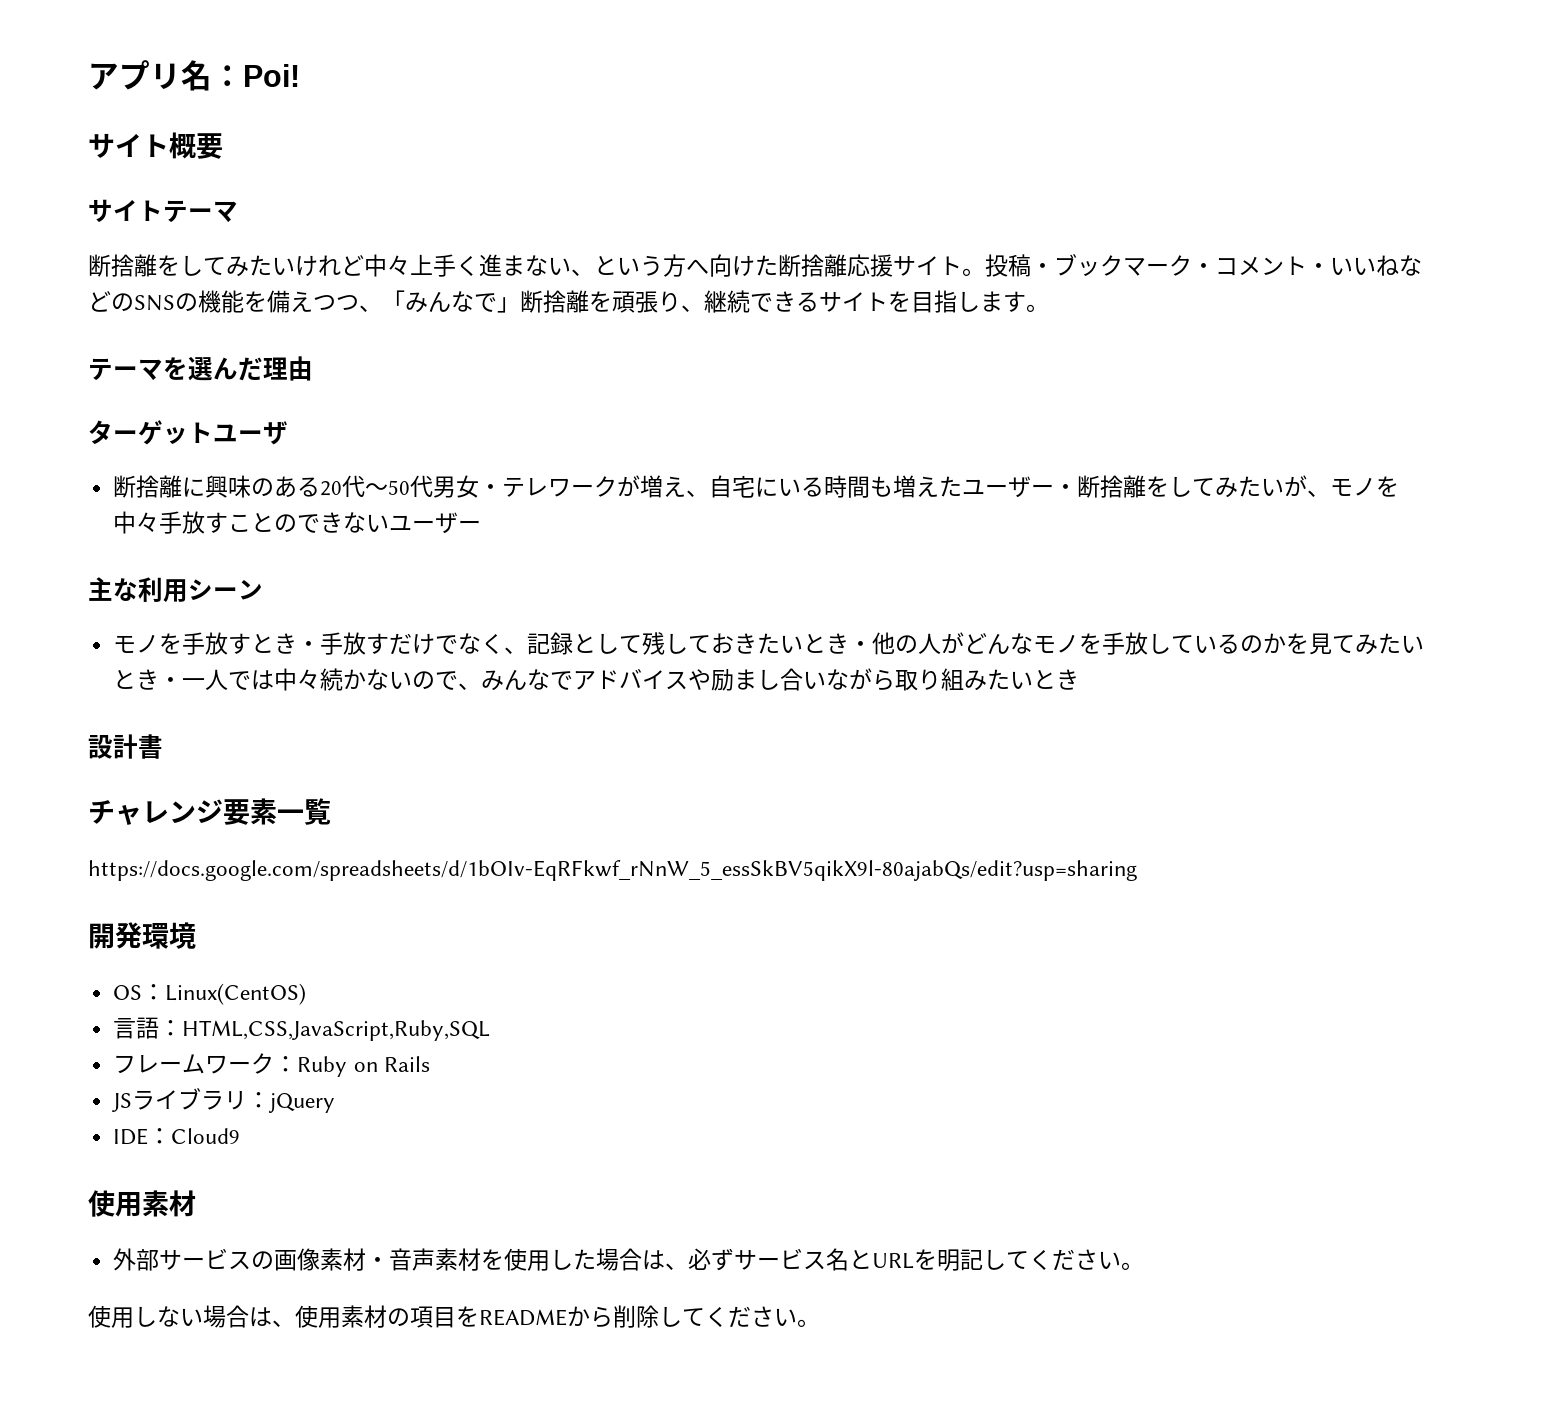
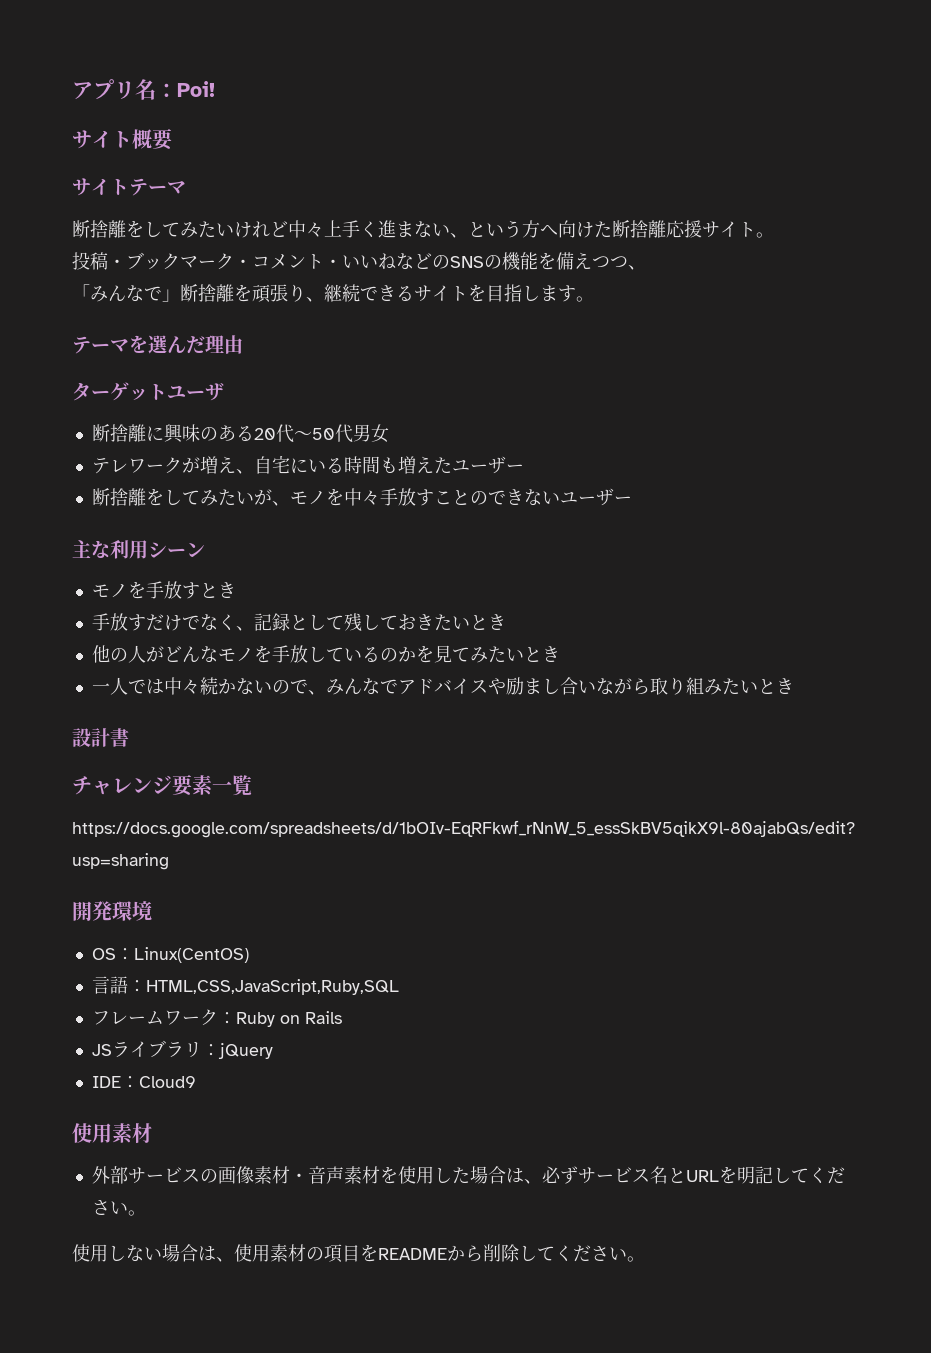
(985, 272) none -> (774, 235) //
(382, 308) none -> (646, 267) //
[479,484,503,495] ・ -> (389, 433) //
[1054,484,1078,495] ・ -> (524, 468) //
[297,641,321,652] ・ -> (236, 590) //
[849,641,873,652] ・ -> (506, 622) //
[159,677,183,688] ・ -> (560, 654) //

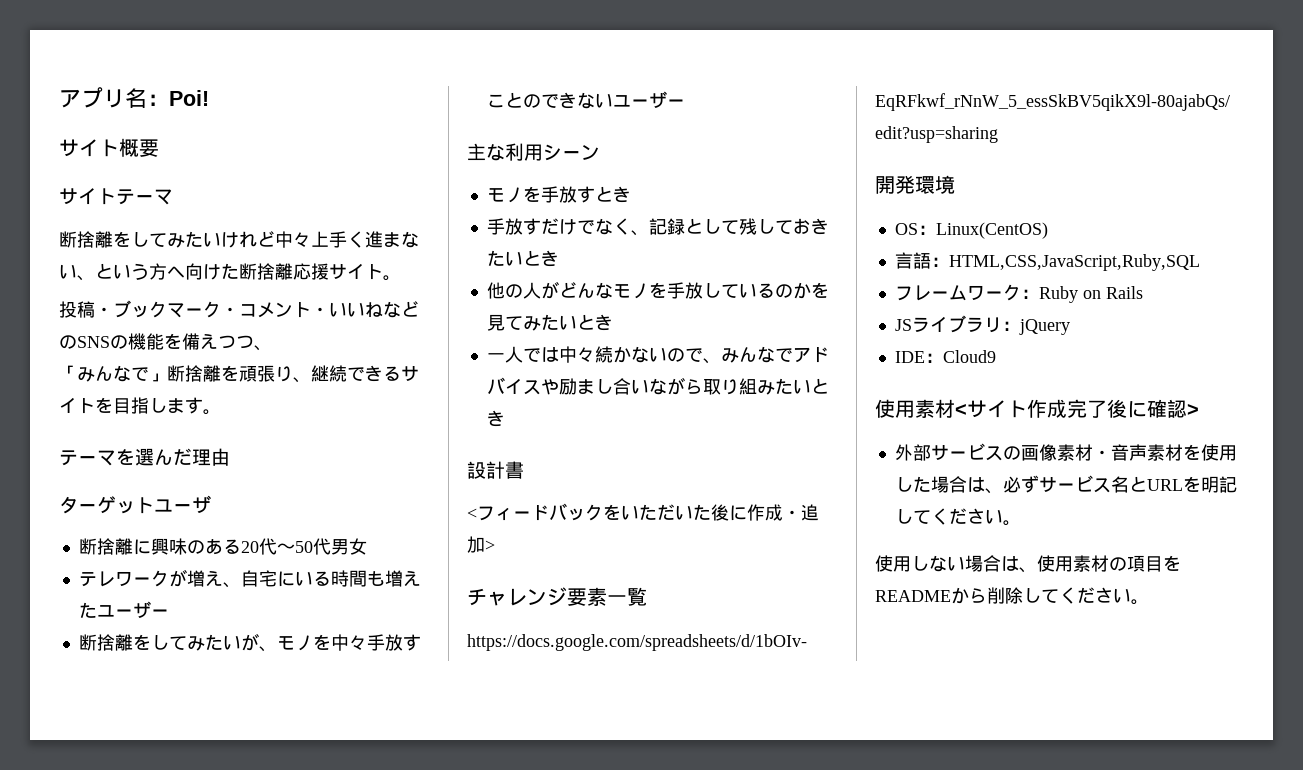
(129, 737) none -> [467,503,819,521] [467,536,495,553] // <フィードバックをいただいた後に作成・追加>
(152, 1133) none -> [955,399,1199,418] <サイト作成完了後に確認>

